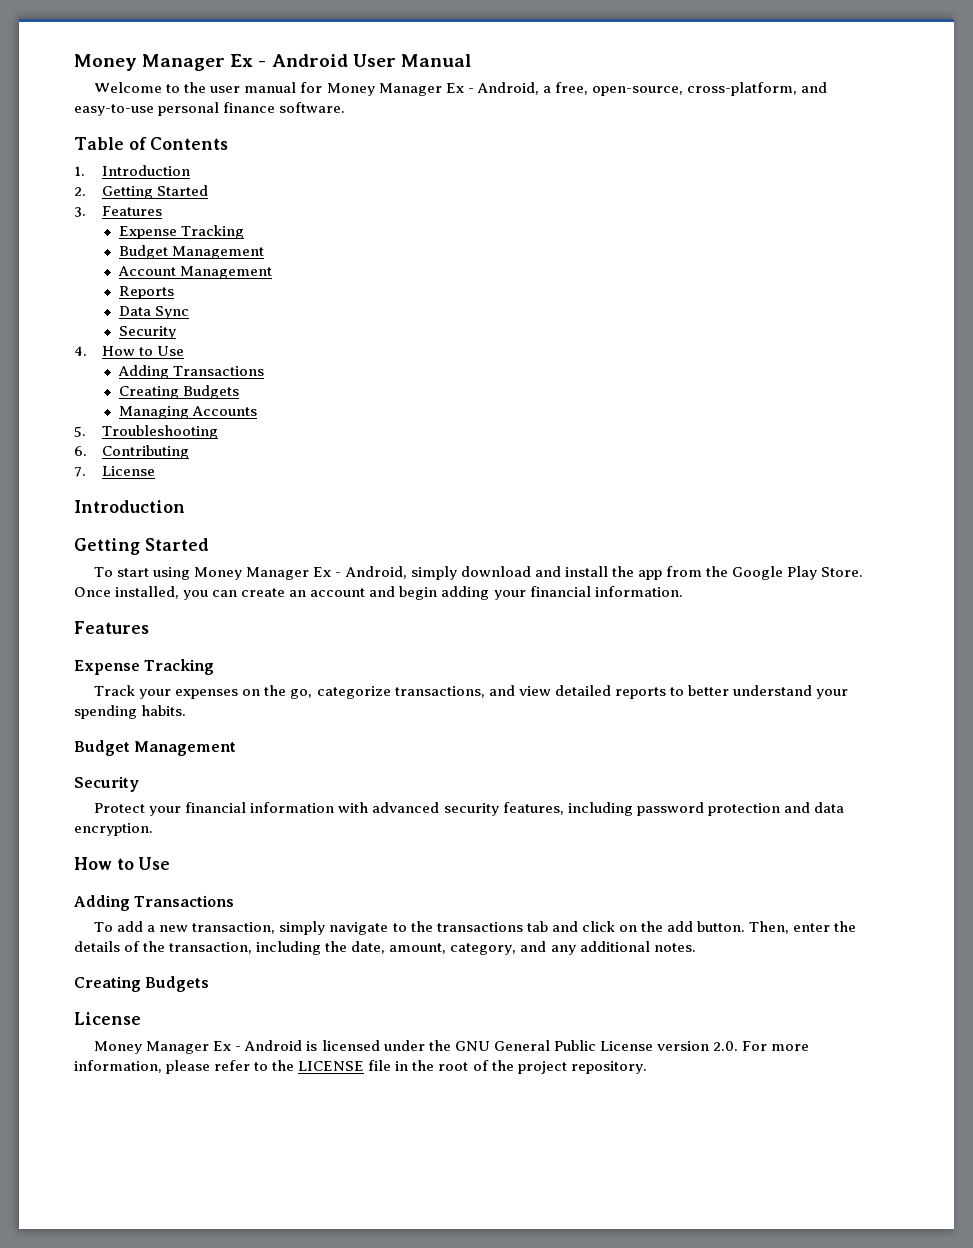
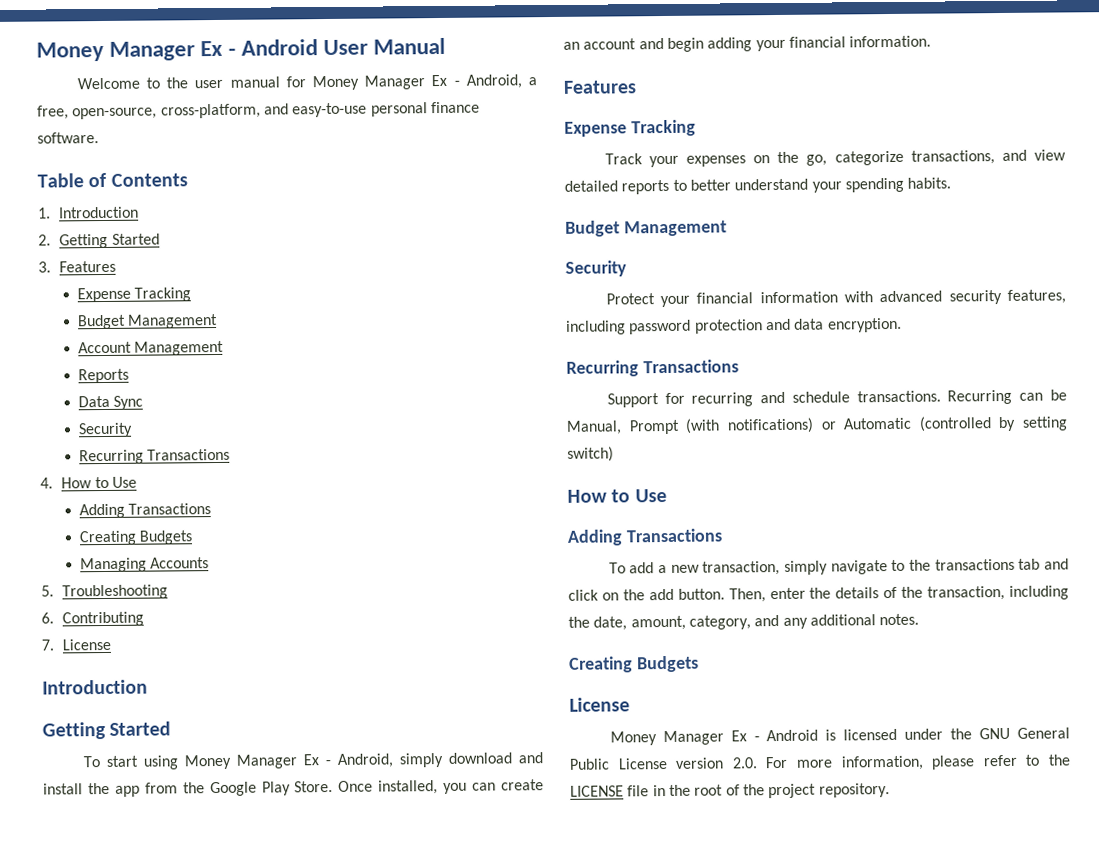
(176, 332) none -> [78,448,231,465] // Recurring Transactions
(153, 829) none -> [566,359,739,377] [606,389,1067,408] [566,416,1068,435] [567,446,614,462] // Recurring Transactions // Support for recurring and schedule transactions. Recurring can be Manual, Prompt (with notifications) or Automatic (controlled by setting switch)

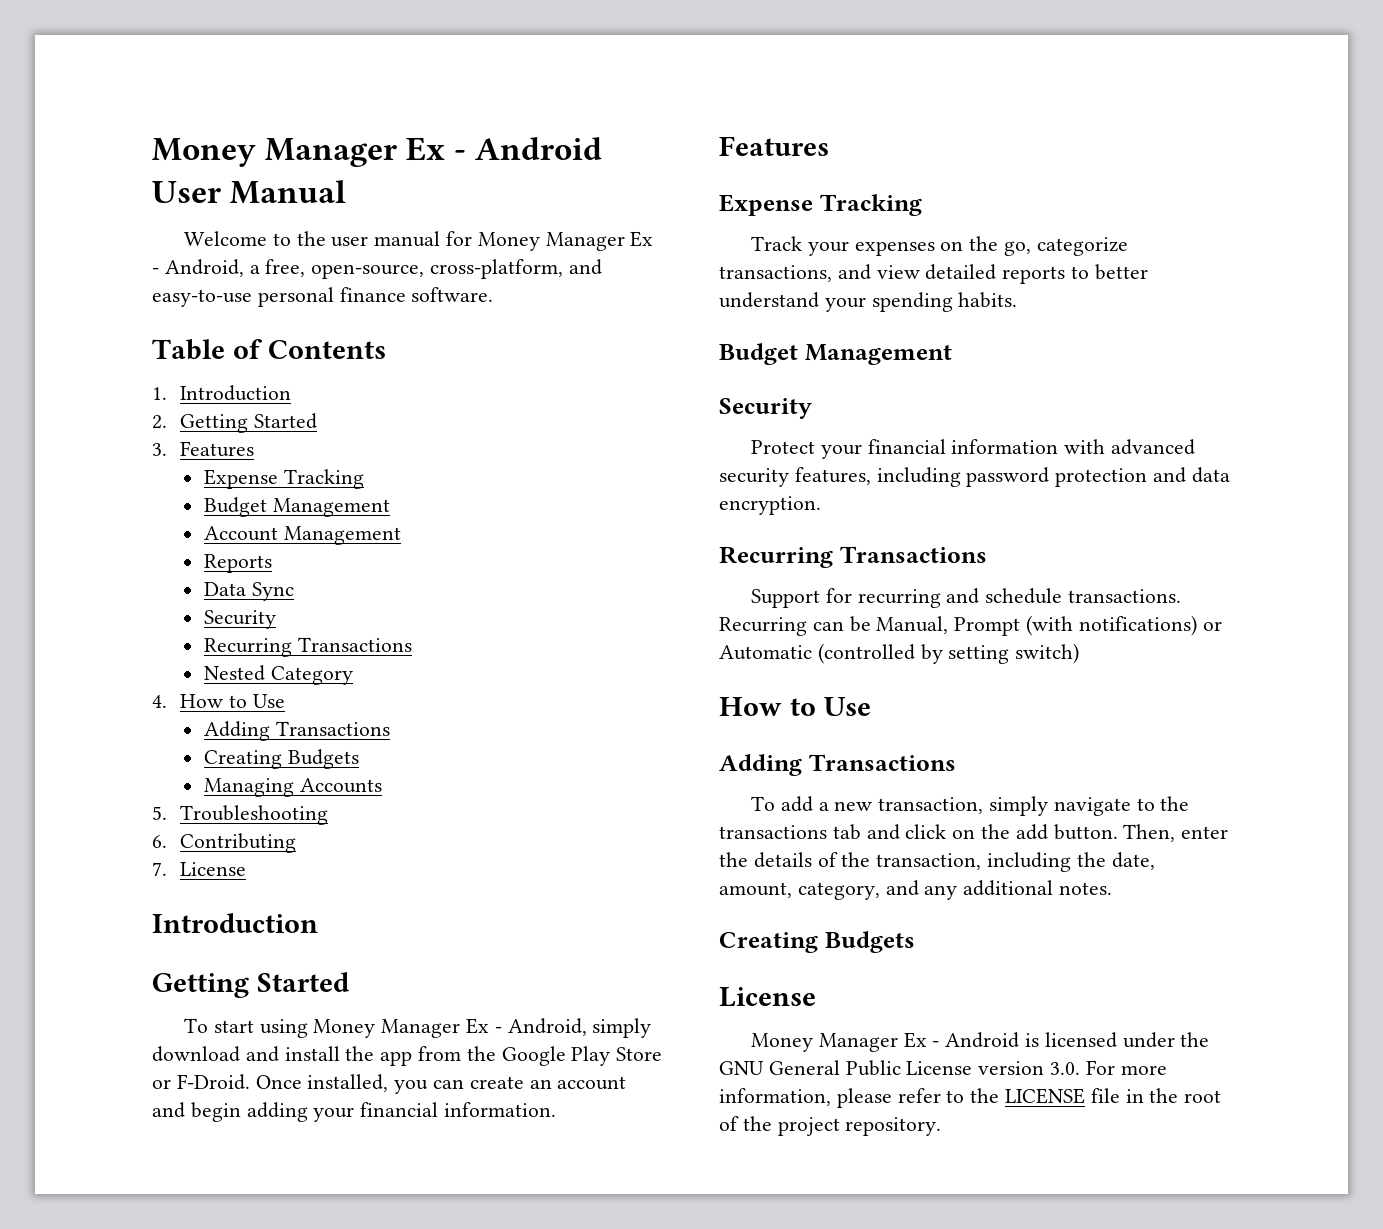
(231, 454) none -> [203,665,353,685] // Nested Category
[294,780,334,793] Store. -> [616,1047,663,1061] [152,1074,250,1090] Store or F-Droid.
[731,757,758,769] 2.0. -> [1050,1062,1081,1075] 3.0.

